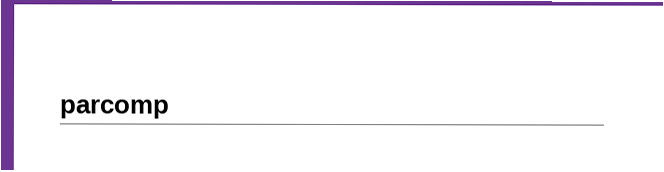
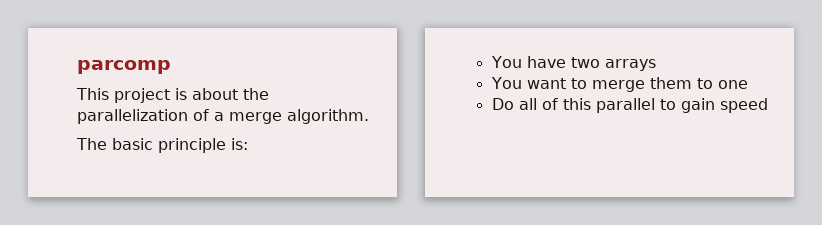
(169, 109) none -> [76,88,269,103] [77,109,369,124] [76,138,248,153] [490,56,656,71] [490,77,748,92] [491,98,768,113] // This project is about the parallelization of a merge algorithm. // The basic principle is: // You have two arrays // You want to merge them to one // Do all of this parallel to gain speed

